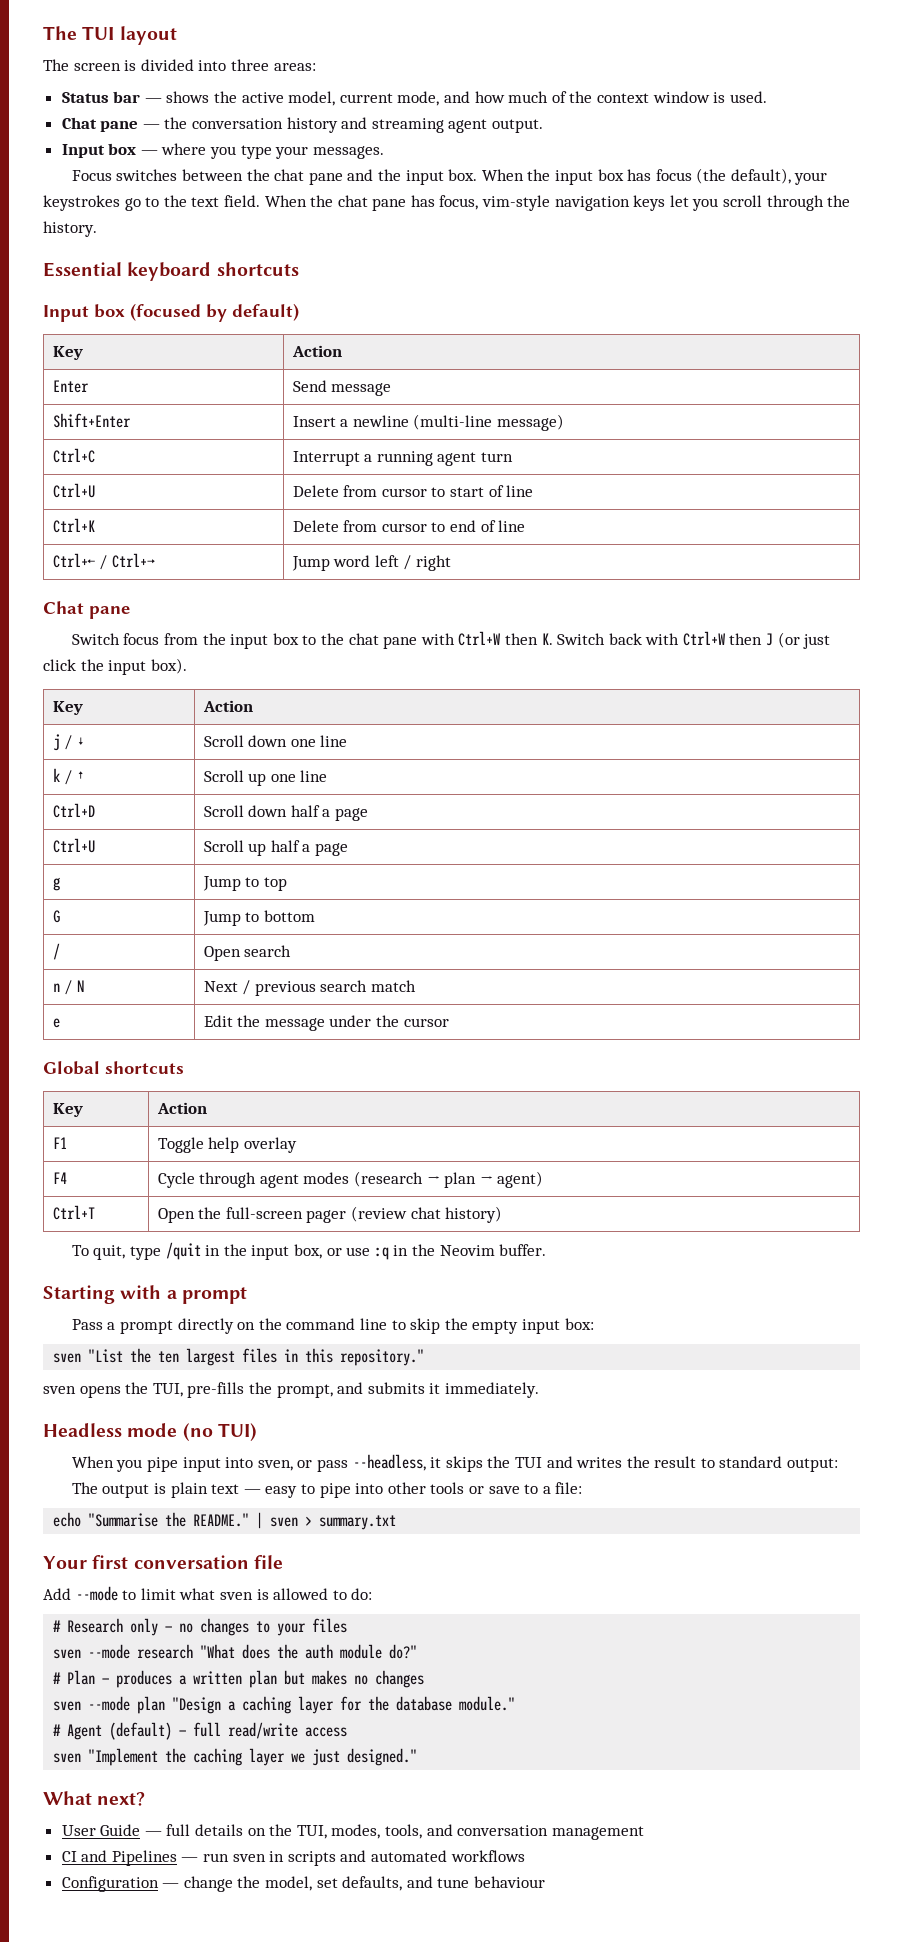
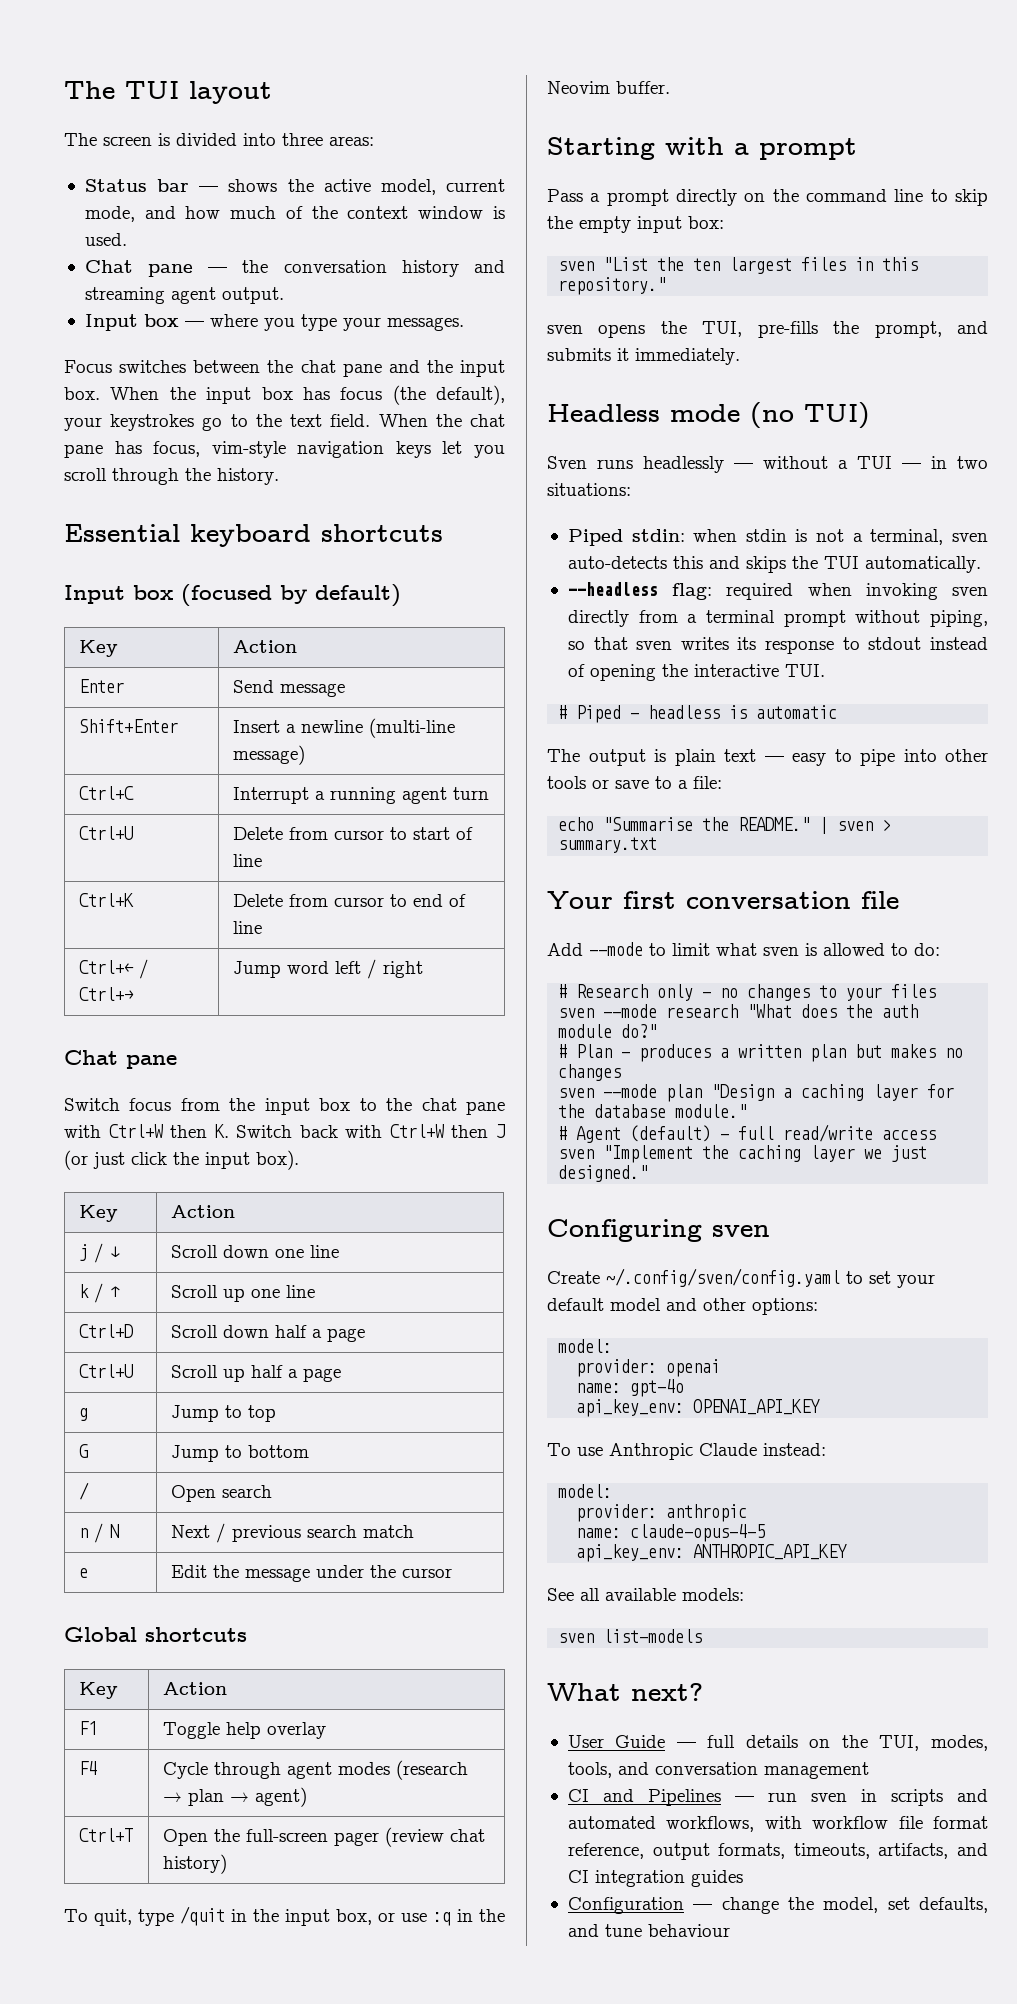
[71,1454,839,1472] When you pipe input into sven, or pass --headless, it skips the TUI and writes the result to standard output: -> [547,456,988,473] [547,483,631,496] [567,529,988,546] [567,556,981,573] [567,582,988,600] [567,610,988,627] [567,637,988,654] [567,664,825,681] [558,705,838,723] Sven runs headlessly — without a TUI — in two situations: // Piped stdin: when stdin is not a terminal, sven auto-detects this and skips the TUI automatically. // --headless flag: required when invoking sven directly from a terminal prompt without piping, so that sven writes its response to stdout instead of opening the interactive TUI. // # Piped — headless is automatic
(418, 1757) none -> [547,1219,770,1242] [547,1268,935,1288] [547,1298,818,1315] [558,1339,613,1353] [576,1359,721,1377] [576,1379,685,1397] [576,1399,821,1417] [547,1443,826,1460] [558,1484,613,1498] [576,1504,748,1522] [576,1524,766,1542] [576,1544,848,1562] [547,1588,744,1601] [558,1629,703,1643] // Configuring sven // Create ~/.config/sven/config.yaml to set your default model and other options: // model: // provider: openai // name: gpt-4o // api_key_env: OPENAI_API_KEY // To use Anthropic Claude instead: // model: // provider: anthropic // name: claude-opus-4-5 // api_key_env: ANTHROPIC_API_KEY // See all available models: // sven list-models
[450,1850,525,1862] workflows -> [666,1816,988,1832] [567,1843,988,1860] [567,1870,743,1887] workflows, with workflow file format reference, output formats, timeouts, artifacts, and CI integration guides

